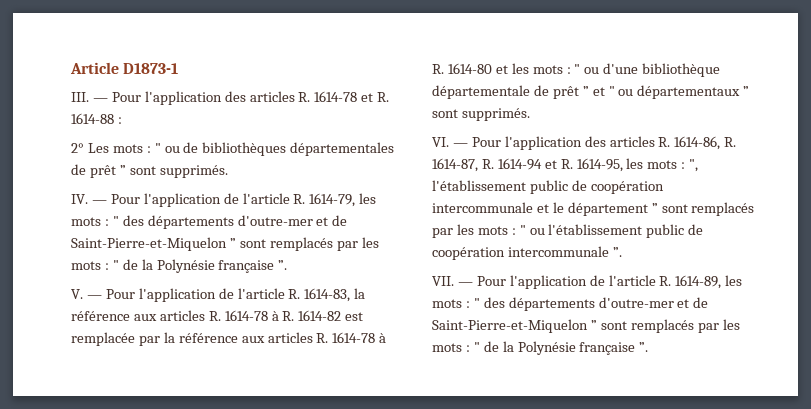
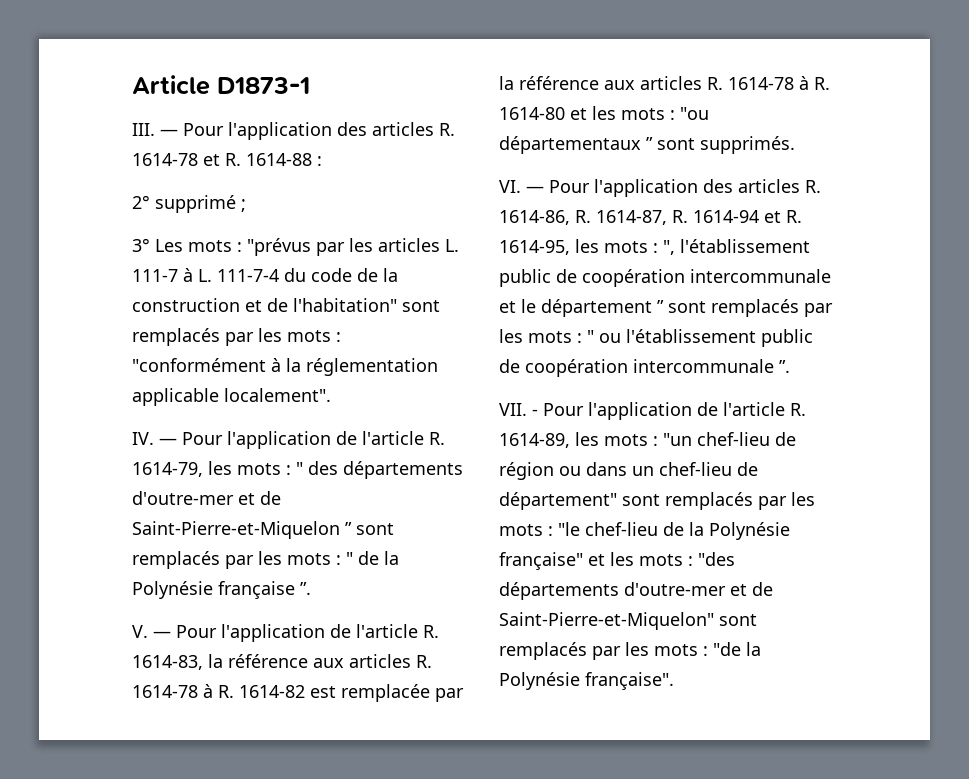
[87,142,395,156] [71,164,228,178] Les mots : " ou de bibliothèques départementales de prêt ” sont supprimés. -> [155,195,246,213] [132,238,459,256] [132,268,398,282] [132,298,440,312] [132,328,341,346] [132,358,438,376] [132,388,331,406] supprimé ; // 3° Les mots : "prévus par les articles L. 111-7 à L. 111-7-4 du code de la construction et de l'habitation" sont remplacés par les mots : "conformément à la réglementation applicable localement".
[574,63,721,77] [432,85,634,99] " ou d'une bibliothèque départementale de prêt ” et " ou -> [680,107,709,120] "ou
[457,282,473,286] ― -> [532,409,538,416] -
[473,297,709,311] [432,319,740,333] [432,341,649,355] " des départements d'outre-mer et de Saint-Pierre-et-Miquelon ” sont remplacés par les mots : " de la Polynésie française ”. -> [663,432,796,446] [499,462,758,480] [499,492,815,510] [499,522,790,540] [499,552,735,570] [499,582,773,600] [499,612,757,630] [499,642,761,660] [499,672,674,690] "un chef-lieu de région ou dans un chef-lieu de département" sont remplacés par les mots : "le chef-lieu de la Polynésie française" et les mots : "des départements d'outre-mer et de Saint-Pierre-et-Miquelon" sont remplacés par les mots : "de la Polynésie française".

